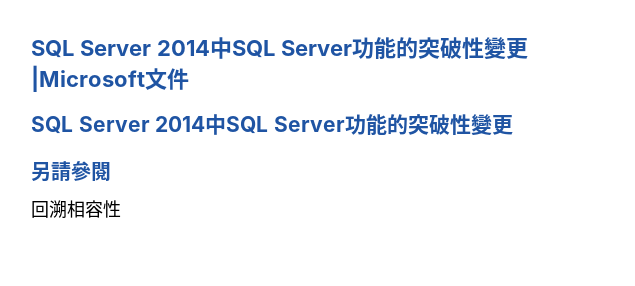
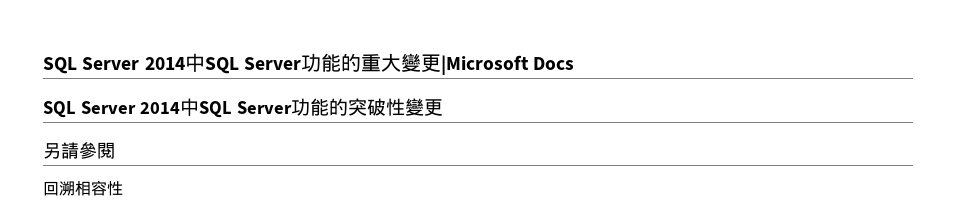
[31,37,484,59] SQL Server 2014中SQL Server功能的突破性 -> [43,53,401,74] SQL Server 2014中SQL Server功能的重大
[145,68,189,90] 文件 -> [533,57,575,70] Docs

